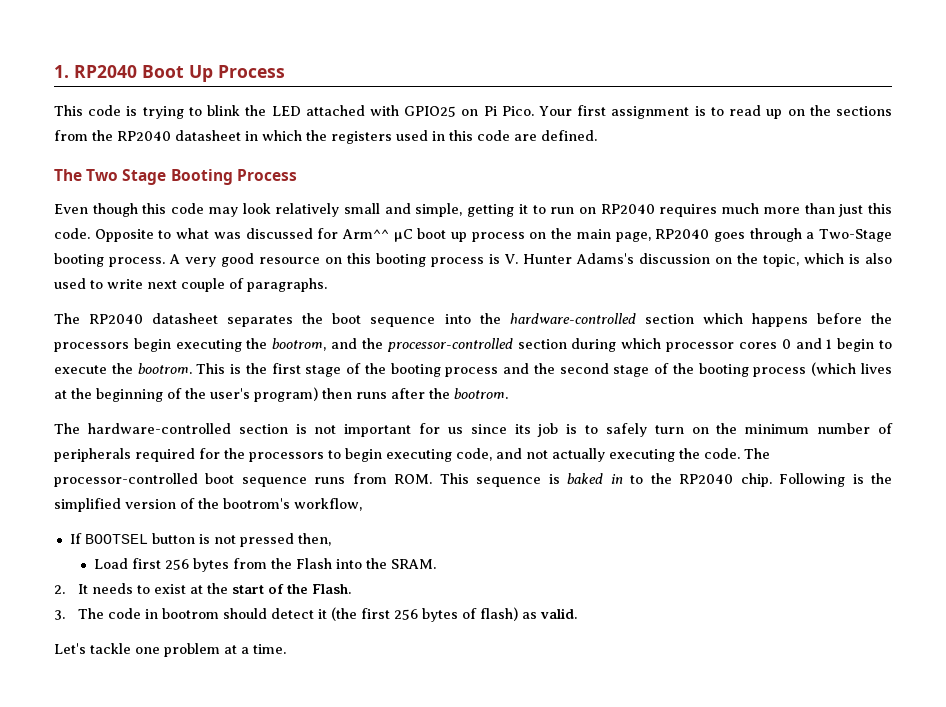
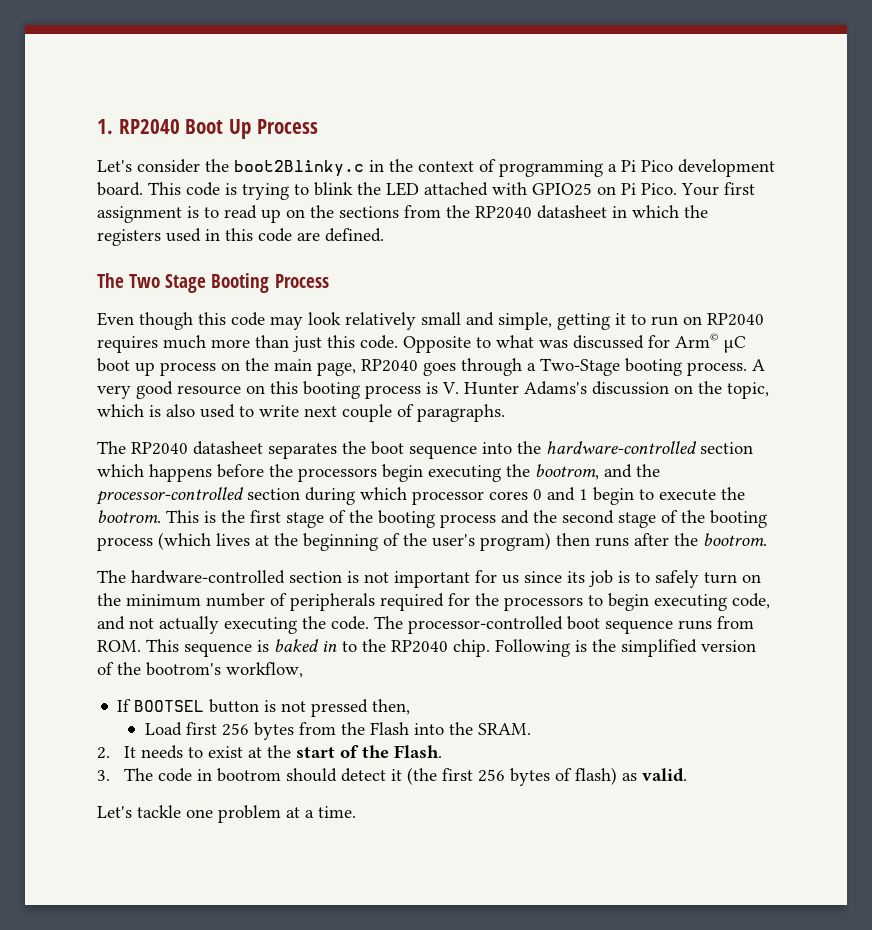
(285, 71) none -> [97,159,775,177] [97,182,143,196] Let's consider the boot2Blinky.c in the context of programming a Pi Pico development board.
[341,229,389,239] Arm^^ -> [675,333,719,348] Arm©

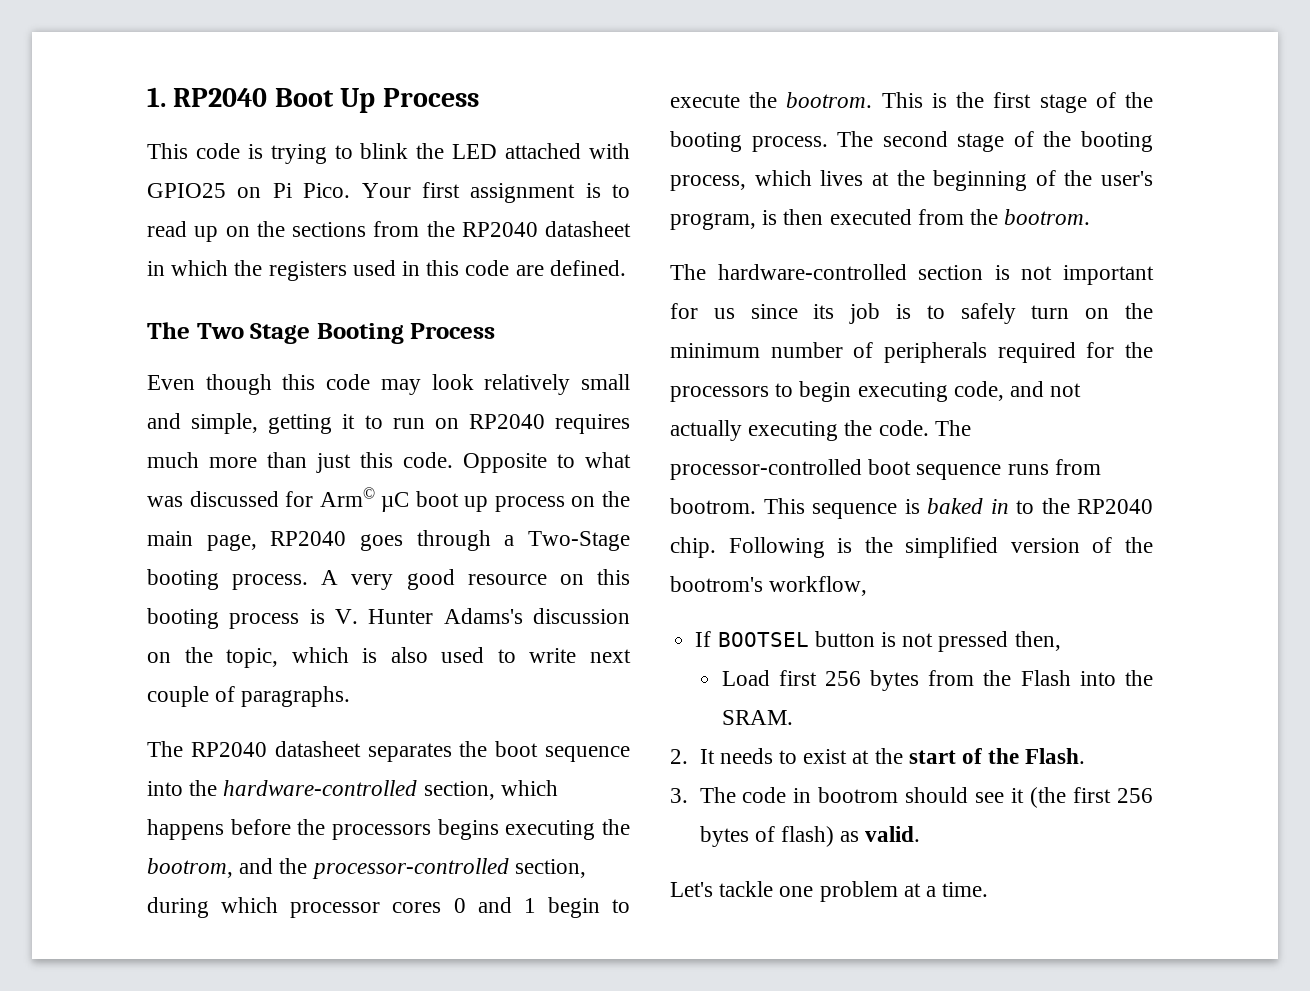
[97,159,775,177] [97,182,143,196] Let's consider the boot2Blinky.c in the context of programming a Pi Pico development board. -> (479, 97) none
[700,442,753,454] section -> [423,781,495,800] section,
[382,464,423,482] begin -> [437,819,499,840] begins
[247,488,300,500] section -> [514,859,586,878] section,
[440,510,557,528] process and the -> [751,131,874,152] process. The
[97,532,211,551] process (which -> [670,170,812,191] process, which
[480,532,669,551] program) then runs after -> [670,209,964,230] program, is then executed from
[97,640,141,652] ROM. -> [670,498,756,514] bootrom.
[341,768,387,782] detect -> [975,792,1005,803] see

